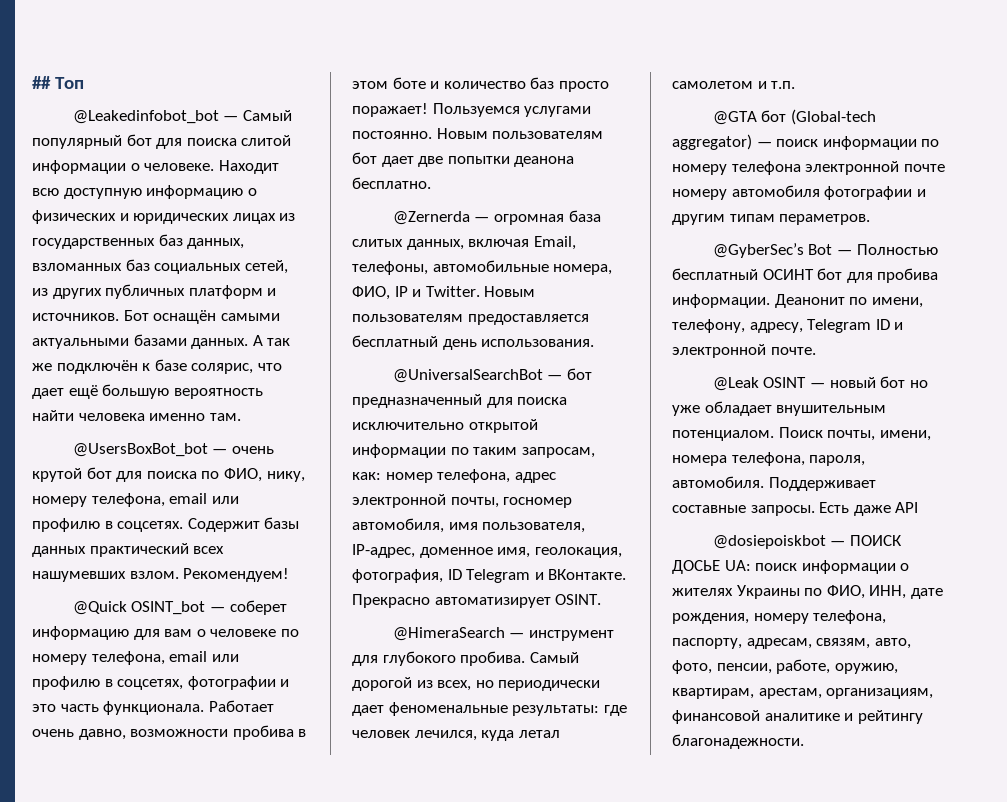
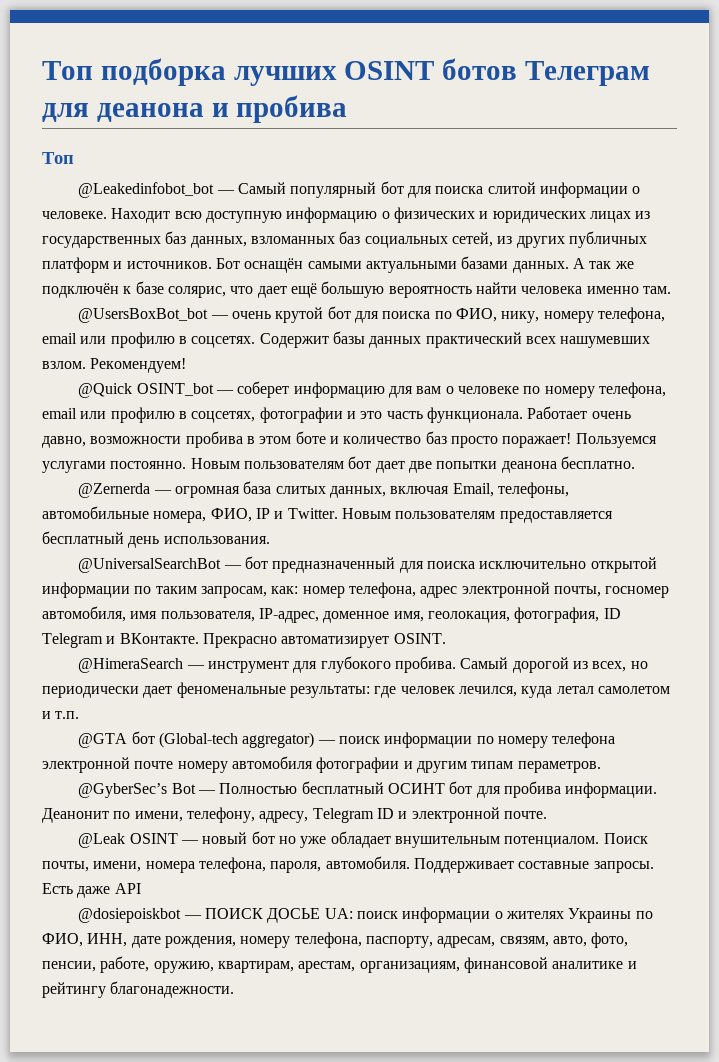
[32,76,51,89] ## -> [42,58,651,86] [42,95,348,123] Топ подборка лучших OSINT ботов Телеграм для деанона и пробива //

